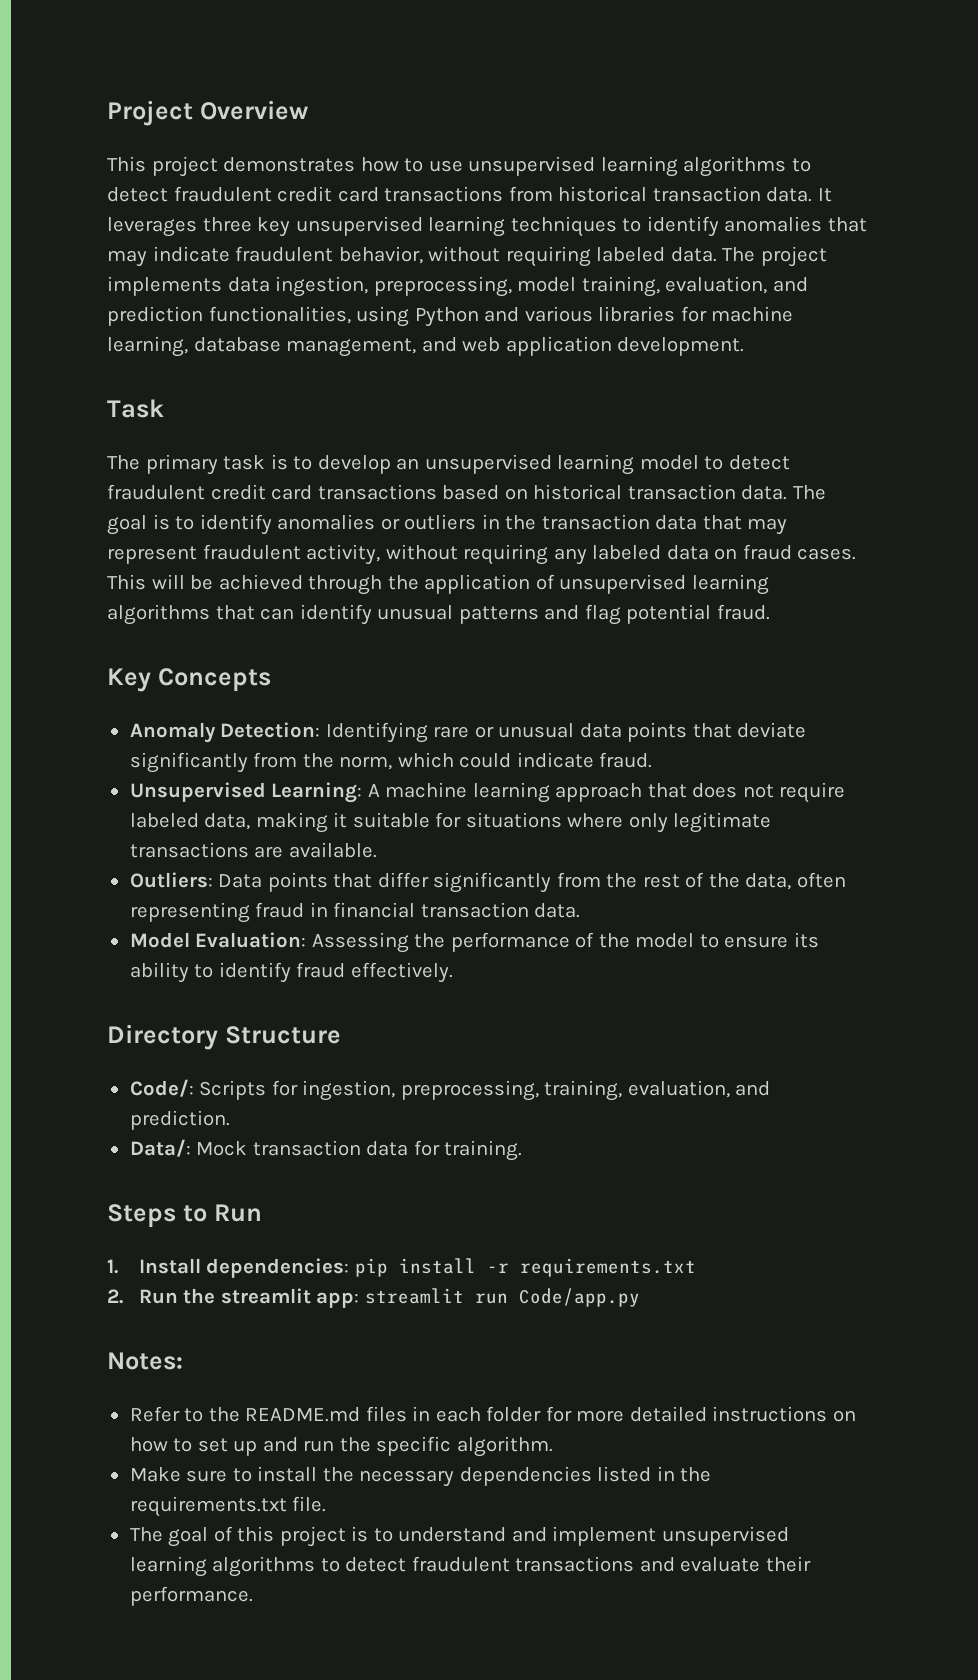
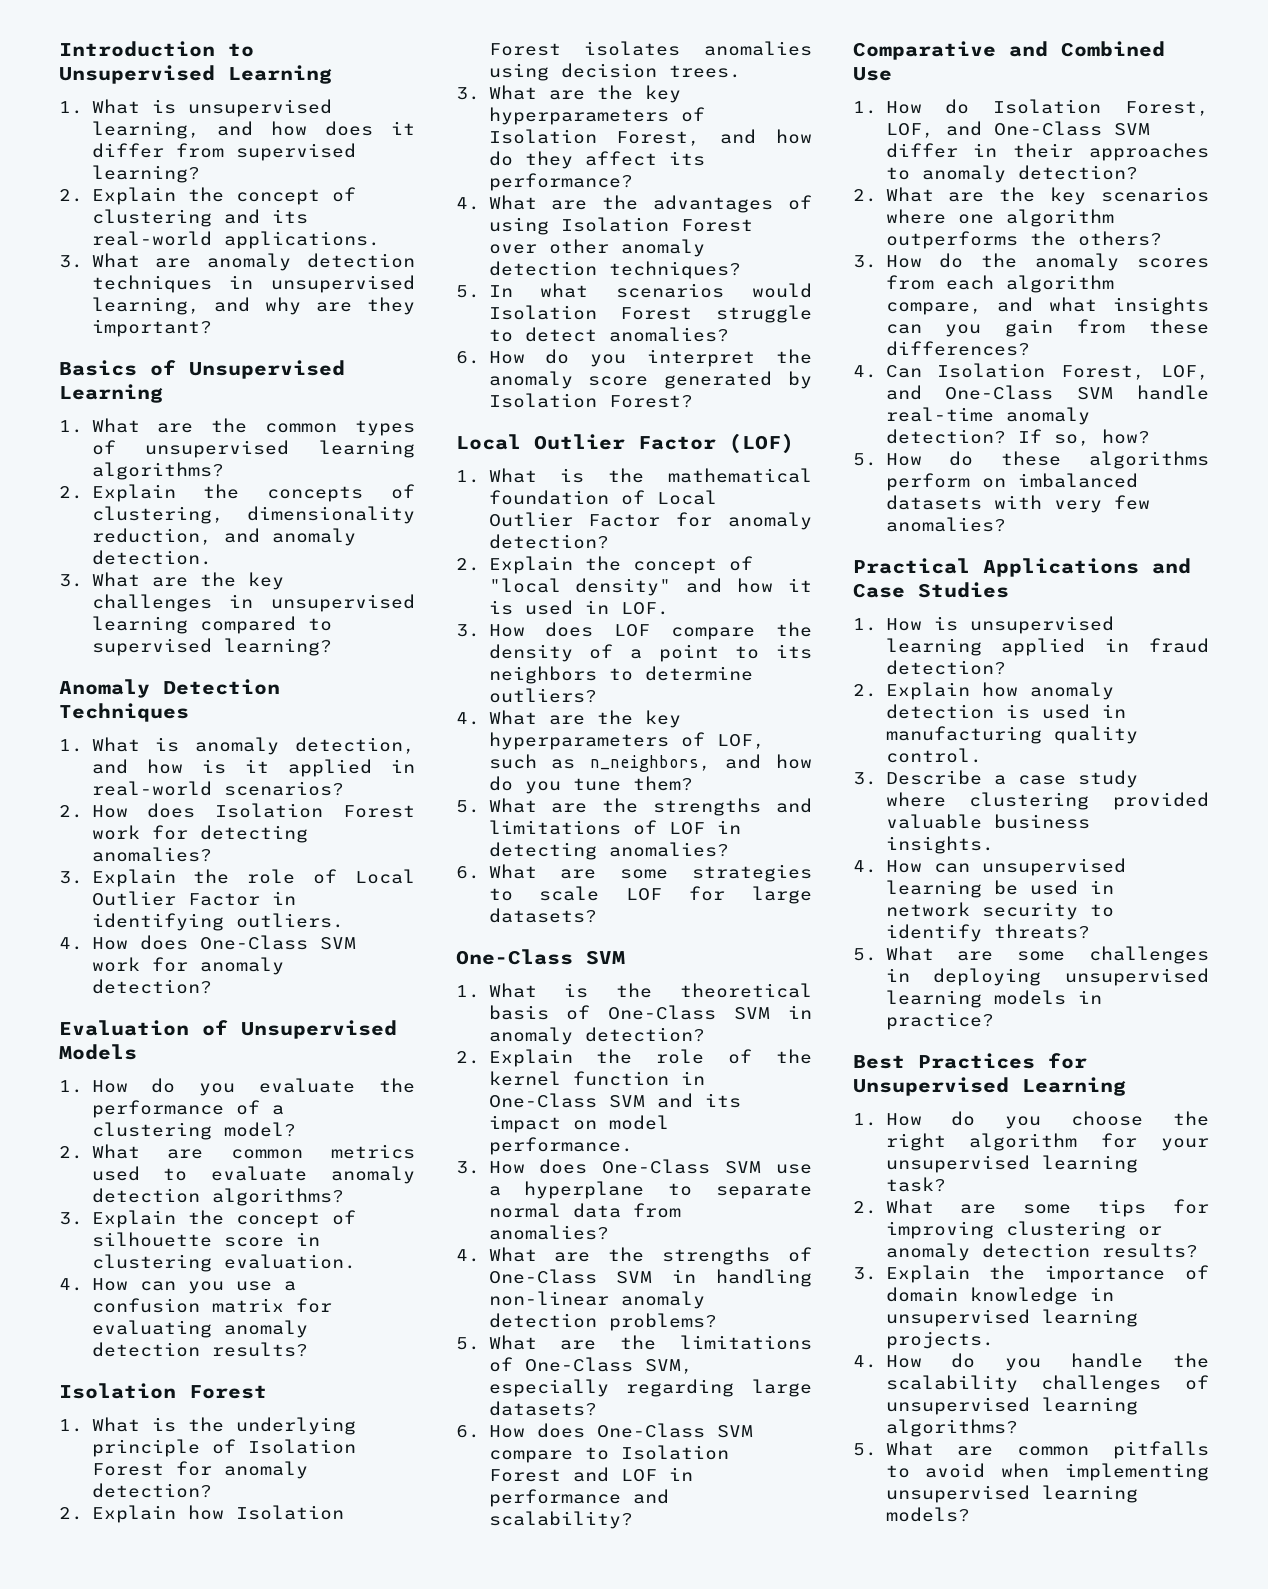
[107,100,308,126] [107,156,811,177] [107,186,832,202] [107,216,867,237] [107,246,827,267] [107,276,808,297] [107,306,794,327] [107,336,745,357] [107,399,164,418] [107,454,790,475] [107,484,826,500] [107,514,788,535] [107,544,857,565] [107,574,769,595] [107,604,770,625] [107,668,271,692] [129,722,807,743] [129,752,653,773] [129,782,846,803] [129,812,772,833] [129,842,377,858] [129,872,846,893] [129,902,581,923] [129,932,819,953] [129,962,453,983] [107,1024,341,1050] [129,1079,771,1101] [129,1110,230,1130] [129,1139,523,1161] [107,1204,262,1228] [107,1258,696,1278] [107,1288,640,1308] [107,1352,183,1370] [129,1406,856,1422] [129,1436,553,1457] [129,1466,712,1487] [129,1496,327,1517] [129,1526,789,1547] [129,1556,811,1577] [129,1586,253,1606] Project Overview // This project demonstrates how to use unsupervised learning algorithms to detect fraudulent credit card transactions from historical transaction data. It leverages three key unsupervised learning techniques to identify anomalies that may indicate fraudulent behavior, without requiring labeled data. The project implements data ingestion, preprocessing, model training, evaluation, and prediction functionalities, using Python and various libraries for machine learning, database management, and web application development. // Task // The primary task is to develop an unsupervised learning model to detect fraudulent credit card transactions based on historical transaction data. The goal is to identify anomalies or outliers in the transaction data that may represent fraudulent activity, without requiring any labeled data on fraud cases. This will be achieved through the application of unsupervised learning algorithms that can identify unusual patterns and flag potential fraud. // Key Concepts // Anomaly Detection: Identifying rare or unusual data points that deviate significantly from the norm, which could indicate fraud. // Unsupervised Learning: A machine learning approach that does not require labeled data, making it suitable for situations where only legitimate transactions are available. // Outliers: Data points that differ significantly from the rest of the data, often representing fraud in financial transaction data. // Model Evaluation: Assessing the performance of the model to ensure its ability to identify fraud effectively. // Directory Structure // Code/: Scripts for ingestion, preprocessing, training, evaluation, and prediction. // Data/: Mock transaction data for training. // Steps to Run // 1. Install dependencies: pip install -r requirements.txt // 2. Run the streamlit app: streamlit run Code/app.py // Notes: // Refer to the README.md files in each folder for more detailed instructions on how to set up and run the specific algorithm. // Make sure to install the necessary dependencies listed in the requirements.txt file. // The goal of this project is to understand and implement unsupervised learning algorithms to detect fraudulent transactions and evaluate their performance. -> [59,41,254,57] [59,65,332,84] [59,99,332,117] [91,121,415,139] [91,143,356,161] [91,165,200,183] [59,187,356,205] [91,209,308,227] [91,231,380,249] [59,253,415,271] [91,275,415,293] [91,297,415,315] [91,319,212,337] [59,360,345,379] [59,384,163,403] [59,418,415,436] [91,440,415,458] [91,462,224,480] [59,484,415,502] [91,506,415,524] [91,528,356,546] [91,550,212,565] [59,572,284,590] [91,594,415,612] [91,616,332,634] [91,638,332,656] [59,679,280,698] [59,703,189,722] [59,737,415,755] [91,759,415,777] [91,781,344,796] [59,803,415,818] [91,825,308,843] [91,847,212,862] [59,869,415,887] [91,891,296,906] [91,913,344,931] [59,935,356,950] [91,957,284,975] [91,979,212,994] [59,1020,397,1039] [59,1044,137,1060] [59,1078,415,1096] [91,1100,284,1118] [91,1122,296,1140] [59,1144,415,1159] [91,1166,415,1184] [91,1188,344,1206] [59,1210,356,1228] [91,1232,320,1247] [91,1254,356,1272] [59,1278,296,1294] [91,1298,332,1313] [91,1320,308,1338] [91,1342,308,1357] [59,1383,267,1399] [59,1417,356,1435] [91,1439,356,1457] [91,1461,308,1479] [91,1483,212,1498] [59,1505,344,1523] [488,41,812,56] [488,63,741,81] [456,85,681,103] [488,107,705,125] [488,129,812,146] [488,151,705,169] [488,173,633,191] [456,195,812,213] [488,217,753,235] [488,239,705,257] [488,261,741,279] [456,283,812,298] [488,305,812,323] [488,327,729,342] [456,349,812,367] [488,371,812,389] [488,393,693,408] [456,433,794,454] [456,468,812,483] [488,490,717,505] [488,512,812,530] [488,534,609,549] [456,556,753,574] [488,578,812,596] [488,600,669,615] [456,622,812,640] [488,644,812,662] [488,666,753,684] [488,688,597,703] [456,710,681,728] [488,732,765,750] [488,754,812,772] [488,776,693,794] [456,798,812,816] [488,820,741,835] [488,842,729,860] [456,864,812,882] [488,886,812,904] [488,908,597,923] [456,949,625,965] [456,983,812,998] [488,1005,812,1020] [488,1027,705,1045] [456,1049,812,1067] [488,1071,705,1086] [488,1093,741,1108] [488,1115,669,1133] [488,1137,633,1155] [456,1159,812,1174] [488,1181,812,1199] [488,1203,681,1218] [488,1225,609,1240] [456,1247,812,1265] [488,1269,812,1287] [488,1291,705,1309] [488,1313,717,1331] [456,1335,812,1350] [488,1357,693,1374] [488,1379,812,1397] [488,1401,597,1416] [456,1423,753,1438] [488,1445,729,1463] [488,1467,693,1482] [488,1489,669,1507] [488,1511,633,1529] [853,41,1165,60] [853,67,892,81] [853,99,1209,116] [885,121,1150,138] [885,143,1209,161] [885,165,1138,183] [853,187,1209,205] [885,209,1114,227] [885,231,1162,249] [853,253,1209,271] [885,275,1114,293] [885,297,1209,315] [885,319,1209,337] [885,341,1030,356] [853,363,1209,380] [885,385,1209,400] [885,407,1090,425] [885,429,1150,446] [853,451,1209,469] [885,473,1138,491] [885,495,1150,513] [885,517,1006,532] [853,558,1191,577] [853,582,1009,598] [853,616,1114,634] [885,638,1209,656] [885,660,1006,675] [853,682,1114,700] [885,704,1126,719] [885,726,1138,744] [885,748,982,763] [853,770,1138,788] [885,792,1209,810] [885,814,1090,829] [885,836,994,854] [853,858,1126,876] [885,880,1114,898] [885,902,1114,920] [885,924,1090,942] [853,946,1209,964] [885,968,1209,986] [885,990,1102,1008] [885,1012,994,1030] [853,1053,1087,1069] [853,1077,1126,1096] [853,1111,1209,1129] [885,1133,1209,1151] [885,1155,1138,1173] [885,1177,946,1192] [853,1199,1209,1217] [885,1221,1162,1239] [885,1243,1198,1261] [853,1265,1209,1283] [885,1287,1114,1305] [885,1309,1138,1327] [885,1331,994,1349] [853,1353,1209,1371] [885,1375,1209,1393] [885,1397,1138,1415] [885,1419,1018,1437] [853,1441,1209,1459] [885,1463,1209,1481] [885,1485,1138,1503] [885,1507,970,1522] Introduction to Unsupervised Learning // 1. What is unsupervised learning, and how does it differ from supervised learning? // 2. Explain the concept of clustering and its real-world applications. // 3. What are anomaly detection techniques in unsupervised learning, and why are they important? // Basics of Unsupervised Learning // 1. What are the common types of unsupervised learning algorithms? // 2. Explain the concepts of clustering, dimensionality reduction, and anomaly detection. // 3. What are the key challenges in unsupervised learning compared to supervised learning? // Anomaly Detection Techniques // 1. What is anomaly detection, and how is it applied in real-world scenarios? // 2. How does Isolation Forest work for detecting anomalies? // 3. Explain the role of Local Outlier Factor in identifying outliers. // 4. How does One-Class SVM work for anomaly detection? // Evaluation of Unsupervised Models // 1. How do you evaluate the performance of a clustering model? // 2. What are common metrics used to evaluate anomaly detection algorithms? // 3. Explain the concept of silhouette score in clustering evaluation. // 4. How can you use a confusion matrix for evaluating anomaly detection results? // Isolation Forest // 1. What is the underlying principle of Isolation Forest for anomaly detection? // 2. Explain how Isolation Forest isolates anomalies using decision trees. // 3. What are the key hyperparameters of Isolation Forest, and how do they affect its performance? // 4. What are the advantages of using Isolation Forest over other anomaly detection techniques? // 5. In what scenarios would Isolation Forest struggle to detect anomalies? // 6. How do you interpret the anomaly score generated by Isolation Forest? // Local Outlier Factor (LOF) // 1. What is the mathematical foundation of Local Outlier Factor for anomaly detection? // 2. Explain the concept of "local density" and how it is used in LOF. // 3. How does LOF compare the density of a point to its neighbors to determine outliers? // 4. What are the key hyperparameters of LOF, such as n_neighbors, and how do you tune them? // 5. What are the strengths and limitations of LOF in detecting anomalies? // 6. What are some strategies to scale LOF for large datasets? // One-Class SVM // 1. What is the theoretical basis of One-Class SVM in anomaly detection? // 2. Explain the role of the kernel function in One-Class SVM and its impact on model performance. // 3. How does One-Class SVM use a hyperplane to separate normal data from anomalies? // 4. What are the strengths of One-Class SVM in handling non-linear anomaly detection problems? // 5. What are the limitations of One-Class SVM, especially regarding large datasets? // 6. How does One-Class SVM compare to Isolation Forest and LOF in performance and scalability? // Comparative and Combined Use // 1. How do Isolation Forest, LOF, and One-Class SVM differ in their approaches to anomaly detection? // 2. What are the key scenarios where one algorithm outperforms the others? // 3. How do the anomaly scores from each algorithm compare, and what insights can you gain from these differences? // 4. Can Isolation Forest, LOF, and One-Class SVM handle real-time anomaly detection? If so, how? // 5. How do these algorithms perform on imbalanced datasets with very few anomalies? // Practical Applications and Case Studies // 1. How is unsupervised learning applied in fraud detection? // 2. Explain how anomaly detection is used in manufacturing quality control. // 3. Describe a case study where clustering provided valuable business insights. // 4. How can unsupervised learning be used in network security to identify threats? // 5. What are some challenges in deploying unsupervised learning models in practice? // Best Practices for Unsupervised Learning // 1. How do you choose the right algorithm for your unsupervised learning task? // 2. What are some tips for improving clustering or anomaly detection results? // 3. Explain the importance of domain knowledge in unsupervised learning projects. // 4. How do you handle the scalability challenges of unsupervised learning algorithms? // 5. What are common pitfalls to avoid when implementing unsupervised learning models?

